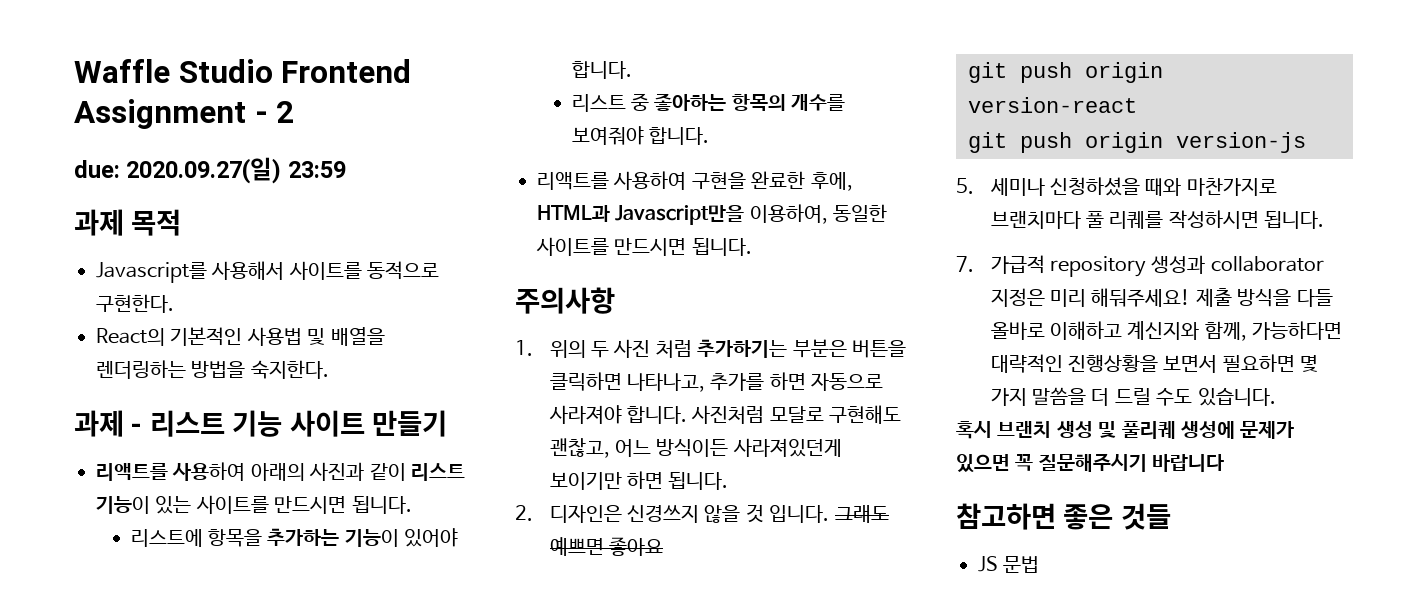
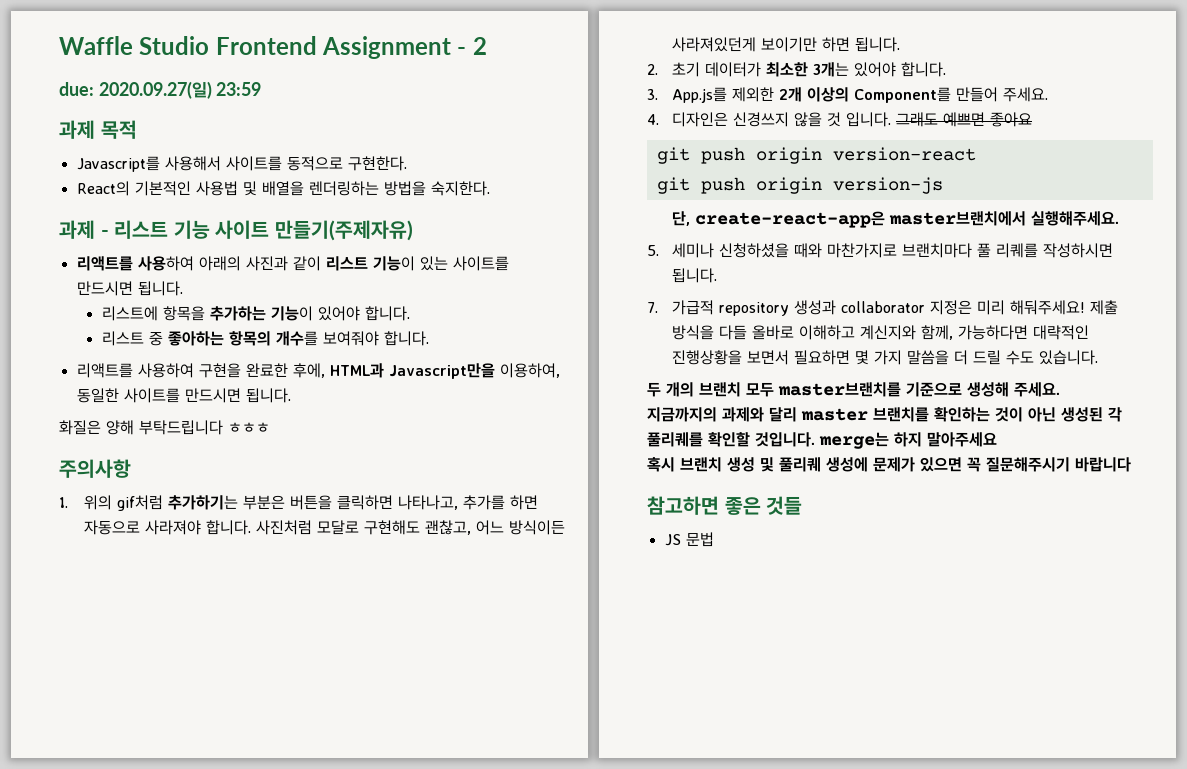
[372,410,448,437] 만들기 -> [274,220,413,241] 만들기(주제자유)
(752, 247) none -> [59,420,270,435] // 화질은 양해 부탁드립니다 ㅎㅎㅎ
[590,339,692,358] 두 사진 처럼 -> [116,495,163,511] gif처럼
(533, 513) none -> [671,62,946,77] [647,87,1048,103] [647,114,659,125] 초기 데이터가 최소한 3개는 있어야 합니다. // 3. App.js를 제외한 2개 이상의 Component를 만들어 주세요. // 4.
(1306, 142) none -> [671,211,1119,228] // 단, create-react-app은 master브랜치에서 실행해주세요.
(1276, 397) none -> [647,382,1060,397] [647,407,1122,422] [647,432,997,449] // 두 개의 브랜치 모두 master브랜치를 기준으로 생성해 주세요. // 지금까지의 과제와 달리 master 브랜치를 확인하는 것이 아닌 생성된 각 풀리퀘를 확인할 것입니다. merge는 하지 말아주세요

